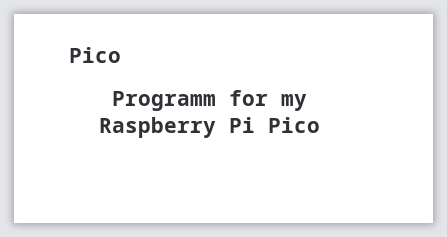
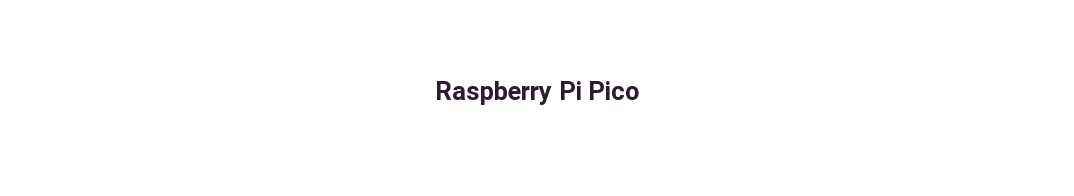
[69,47,121,63] [112,90,307,111] Pico // Programm for my -> (434, 93) none

